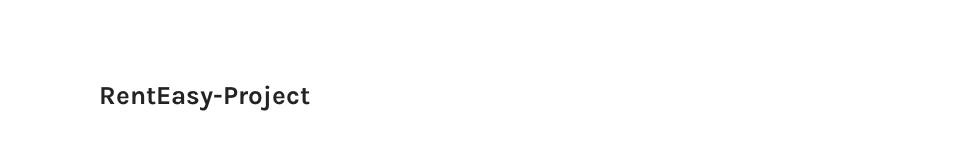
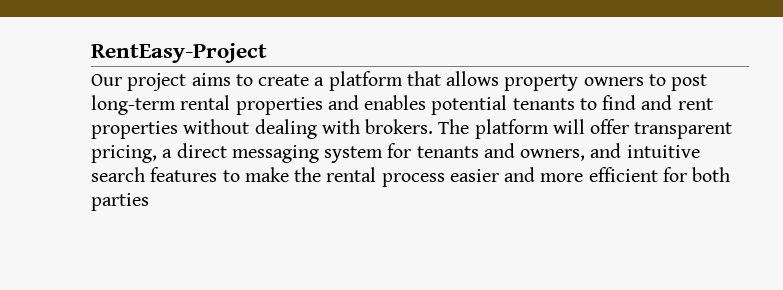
(310, 98) none -> [91,71,708,91] [91,95,713,115] [91,119,733,139] [91,143,700,163] [91,167,731,187] [91,193,149,211] // Our project aims to create a platform that allows property owners to post long-term rental properties and enables potential tenants to find and rent properties without dealing with brokers. The platform will offer transparent pricing, a direct messaging system for tenants and owners, and intuitive search features to make the rental process easier and more efficient for both parties

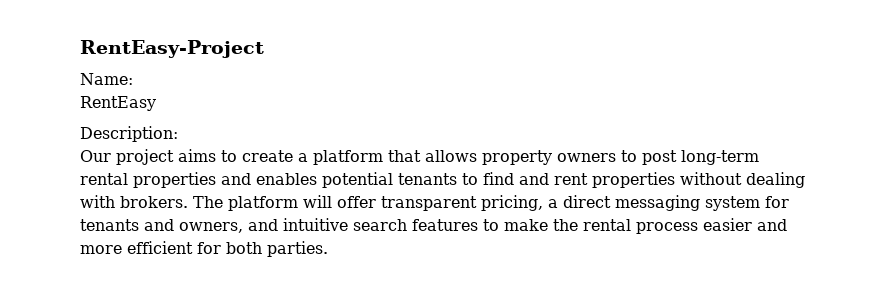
(267, 53) none -> [80,73,133,85] [80,96,156,111] [80,126,178,142] // Name: // RentEasy // Description:
[91,193,149,211] parties -> [267,241,328,257] parties.

